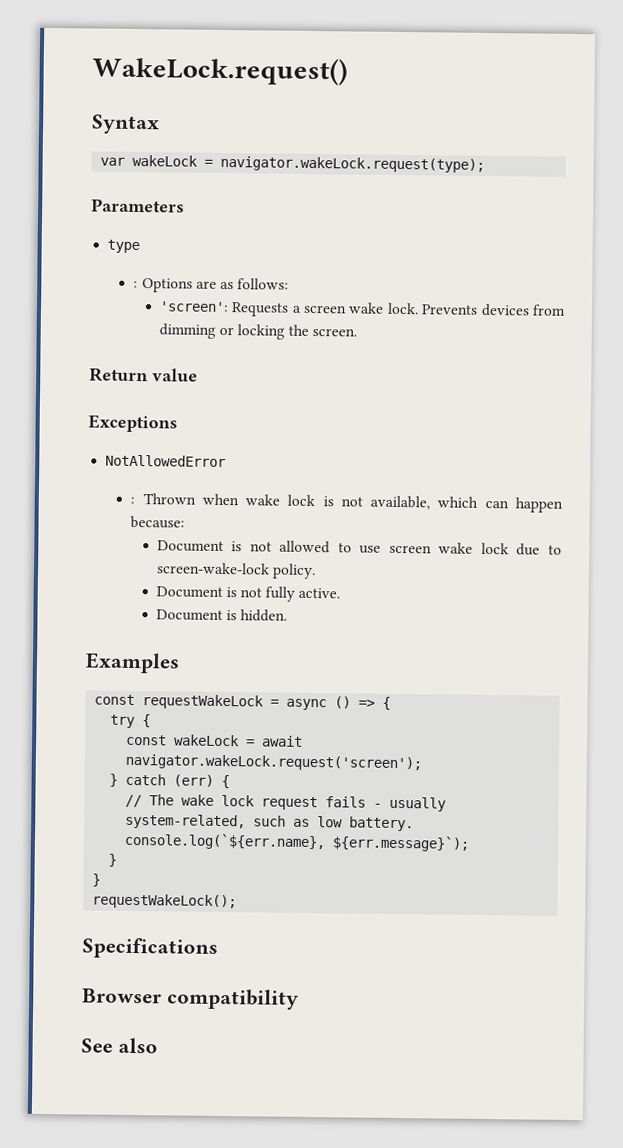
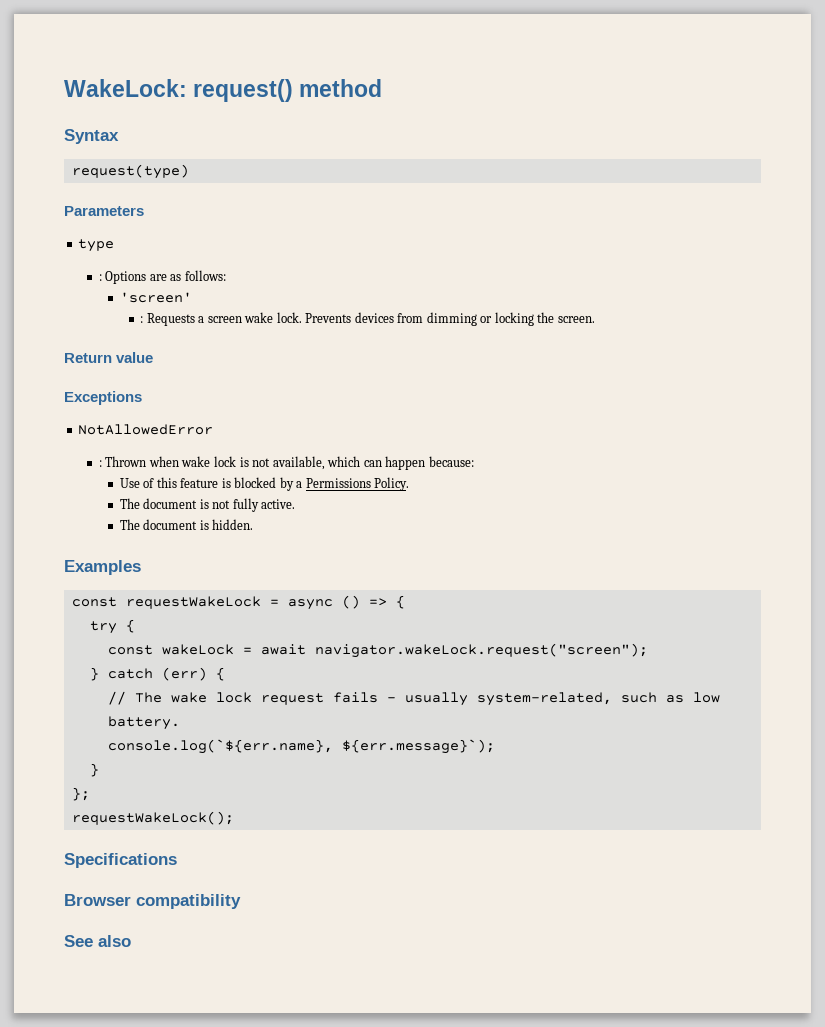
[92,55,348,86] [91,114,160,135] [100,154,486,173] WakeLock.request() // Syntax // var wakeLock = navigator.wakeLock.request(type); -> [64,79,383,102] [64,129,119,144] [71,164,189,179] WakeLock: request() method // Syntax // request(type)
[158,301,229,313] 'screen': -> [119,292,192,303] [140,316,144,323] 'screen' // :
[156,540,563,556] [155,562,316,580] [155,586,223,598] Document is not allowed to use screen wake lock due to screen-wake-lock policy. // Document -> [119,477,410,491] [119,498,198,509] Use of this feature is blocked by a Permissions Policy. // The document
[155,609,223,621] Document -> [119,519,198,530] The document
[125,753,423,772] navigator.wakeLock.request('screen'); -> [314,643,648,658] navigator.wakeLock.request("screen");
[92,873,102,887] } -> [71,787,90,801] };

